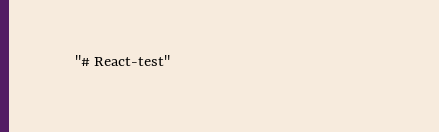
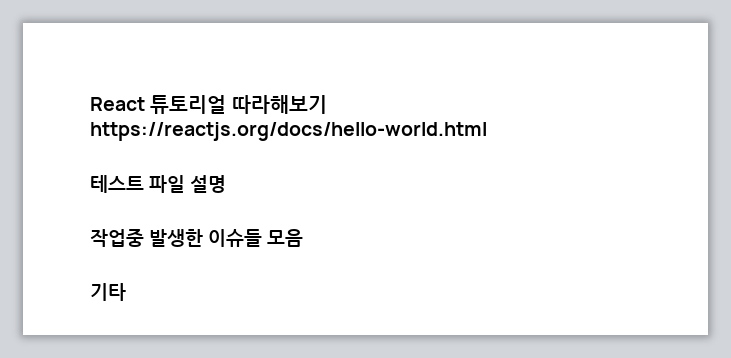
[75,55,171,66] "# React-test" -> [90,95,327,114] [90,122,487,141] [90,175,226,193] [90,229,303,247] [90,283,126,301] React 튜토리얼 따라해보기 https://reactjs.org/docs/hello-world.html // 테스트 파일 설명 // 작업중 발생한 이슈들 모음 // 기타

